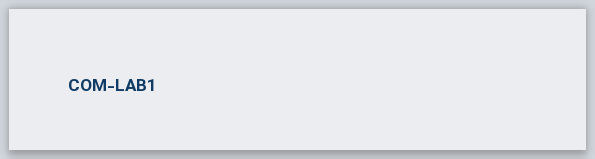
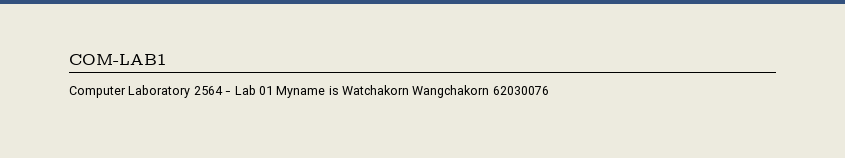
(157, 85) none -> [69,85,549,98] // Computer Laboratory 2564 - Lab 01 Myname is Watchakorn Wangchakorn 62030076

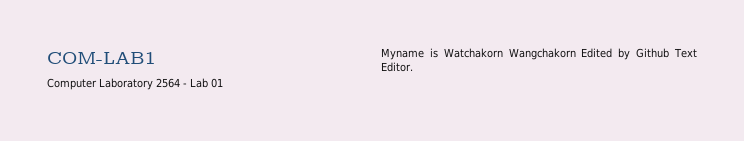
(273, 90) none -> (223, 83) //
[492,86,549,95] 62030076 -> [581,48,698,60] [381,62,413,72] Edited by Github Text Editor.

